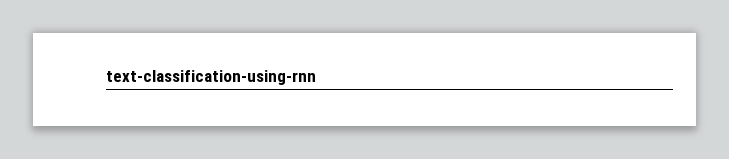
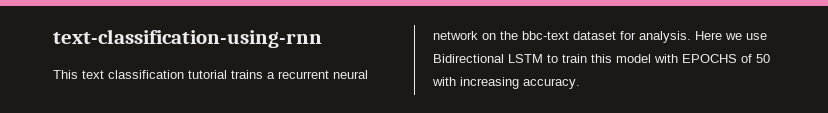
(316, 77) none -> [53,70,368,79] [433,31,767,43] [433,54,770,63] [432,77,580,89] // This text classification tutorial trains a recurrent neural network on the bbc-text dataset for analysis. Here we use Bidirectional LSTM to train this model with EPOCHS of 50 with increasing accuracy.

